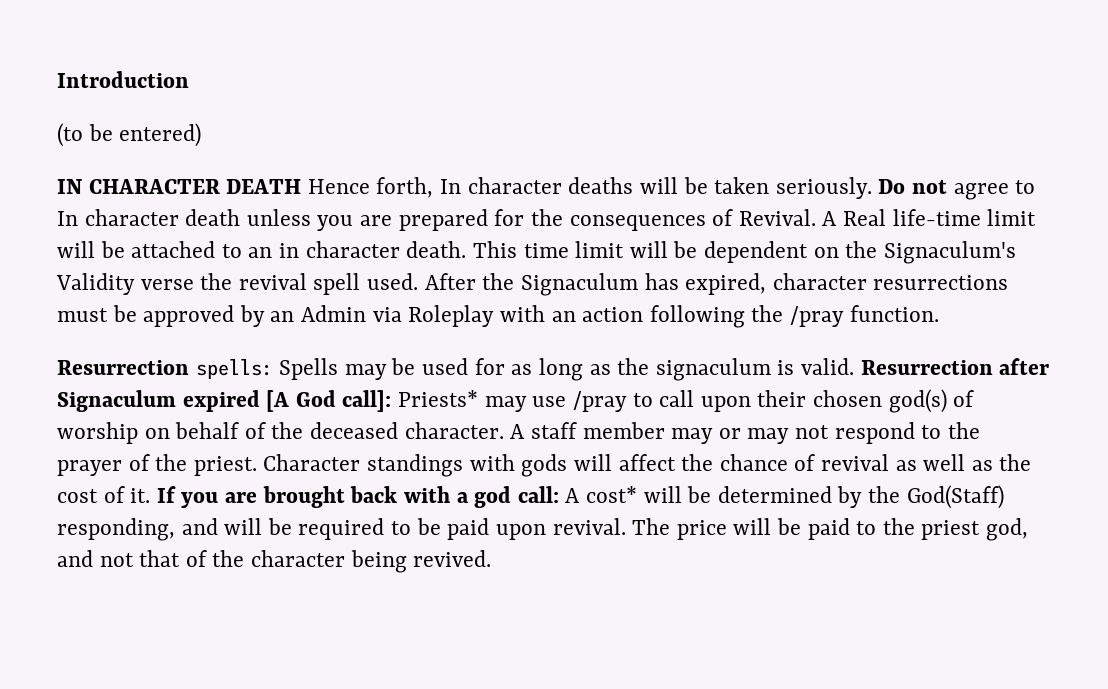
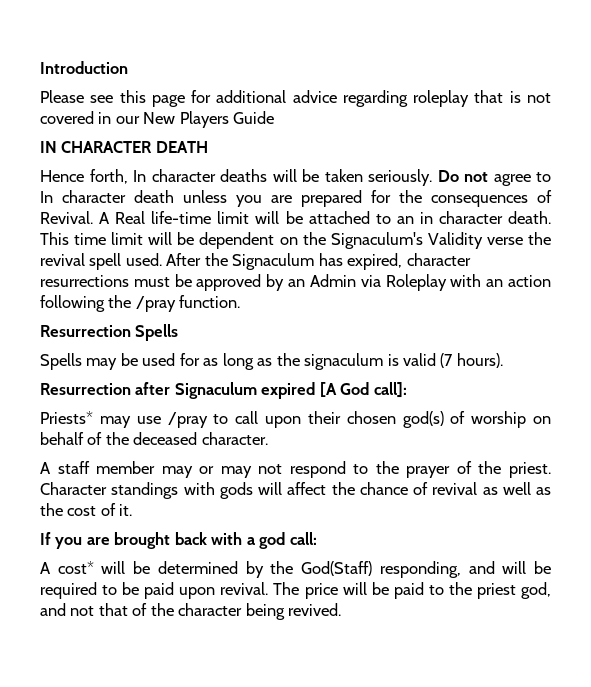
[57,123,202,147] (to be entered) -> [40,90,551,107] [40,111,275,128] Please see this page for additional advice regarding roleplay that is not covered in our New Players Guide
(302, 186) none -> (208, 147) //
[195,359,273,379] spells: -> [135,324,179,341] Spells //
[800,358,854,375] valid. -> [403,353,503,368] valid (7 hours). //
(392, 401) none -> (407, 390) //
(504, 430) none -> (268, 438) //
(151, 495) none -> (133, 510) //
(559, 494) none -> (317, 538) //

